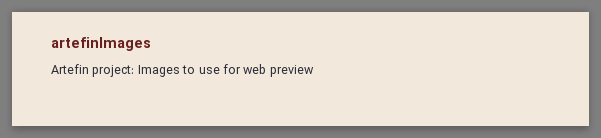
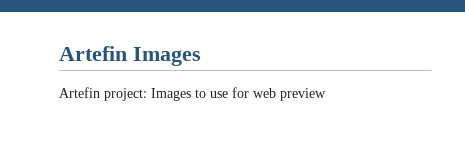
[51,37,151,51] artefinImages -> [59,46,201,66] Artefin Images

